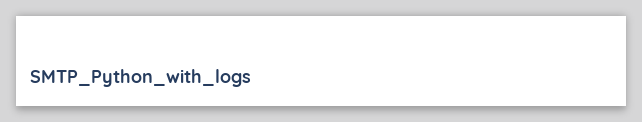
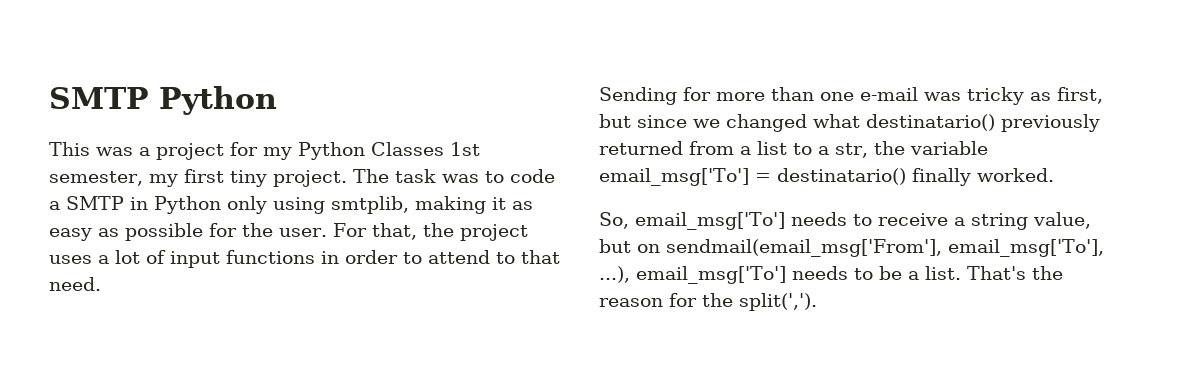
[30,69,251,87] SMTP_Python_with_logs -> [49,86,277,115] [49,142,480,160] [49,169,555,187] [49,196,533,214] [49,223,528,241] [49,250,560,268] [49,277,101,291] [599,87,1103,105] [599,114,1100,132] [599,141,988,158] [599,168,1054,186] [599,212,1091,230] [599,239,1104,257] [599,266,1063,284] [599,293,817,311] SMTP Python // This was a project for my Python Classes 1st semester, my first tiny project. The task was to code a SMTP in Python only using smtplib, making it as easy as possible for the user. For that, the project uses a lot of input functions in order to attend to that need. // Sending for more than one e-mail was tricky as first, but since we changed what destinatario() previously returned from a list to a str, the variable email_msg['To'] = destinatario() finally worked. // So, email_msg['To'] needs to receive a string value, but on sendmail(email_msg['From'], email_msg['To'], ...), email_msg['To'] needs to be a list. That's the reason for the split(',').

